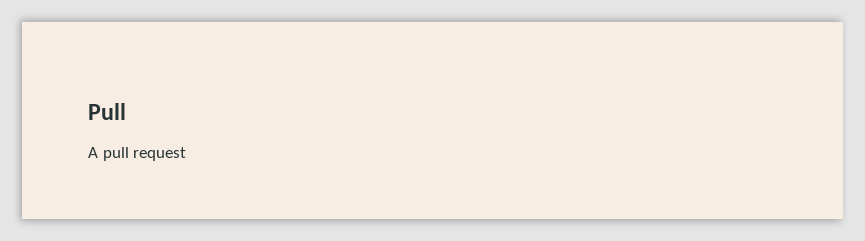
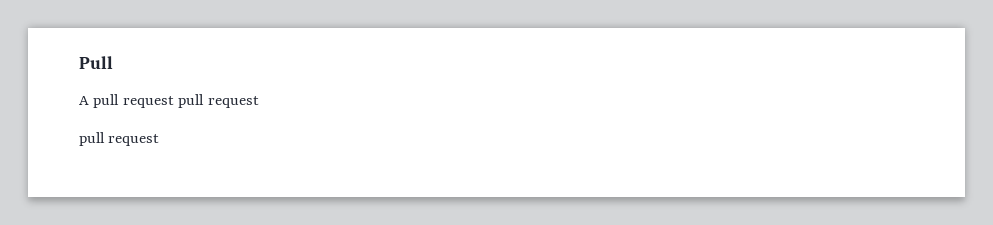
(187, 154) none -> [178,94,259,108] [79,132,160,146] pull request // pull request

